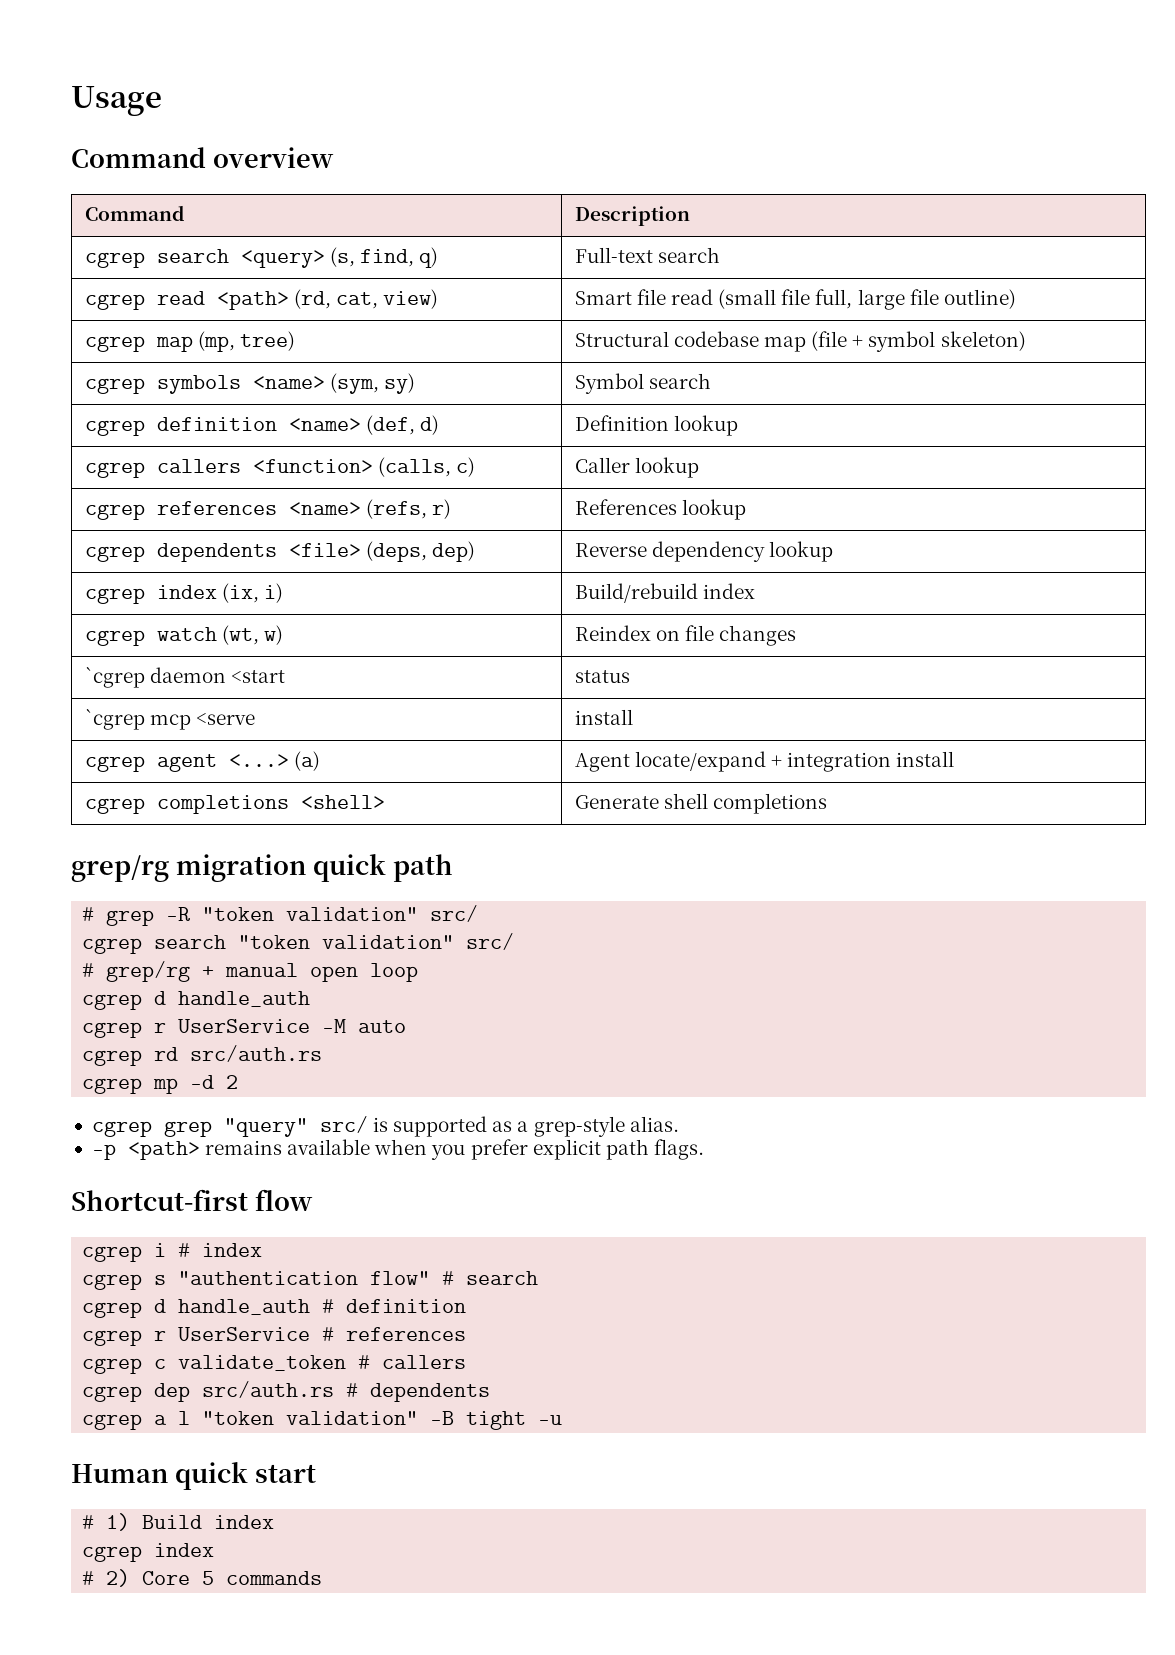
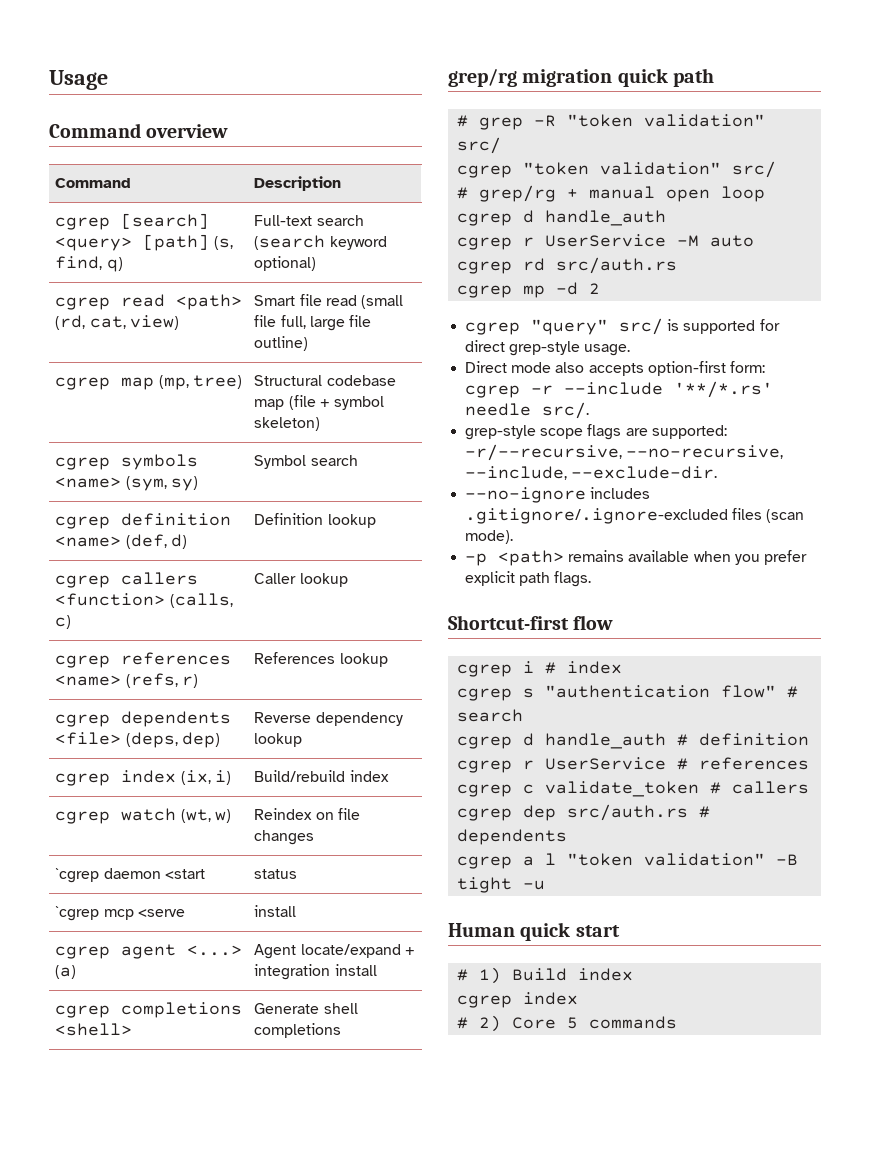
[156,249,325,268] search <query> -> [121,213,210,229] [55,234,210,251] [search] <query> [path]
(720, 255) none -> [254,235,387,250] [254,256,317,271] (search keyword optional)
[154,935,227,949] search -> (513, 171) none
[163,1121,212,1137] grep -> (521, 328) none
[492,1116,679,1137] as a grep-style alias. -> [759,319,780,331] [465,340,631,356] [465,361,765,376] [465,381,774,398] [465,402,590,419] [465,424,727,440] [465,444,784,461] [465,466,718,480] [465,487,651,503] [465,508,805,524] [465,530,514,544] for direct grep-style usage. // Direct mode also accepts option-first form: cgrep -r --include '**/*.rs' needle src/. // grep-style scope flags are supported: -r/--recursive, --no-recursive, --include, --exclude-dir. // --no-ignore includes .gitignore/.ignore-excluded files (scan mode).

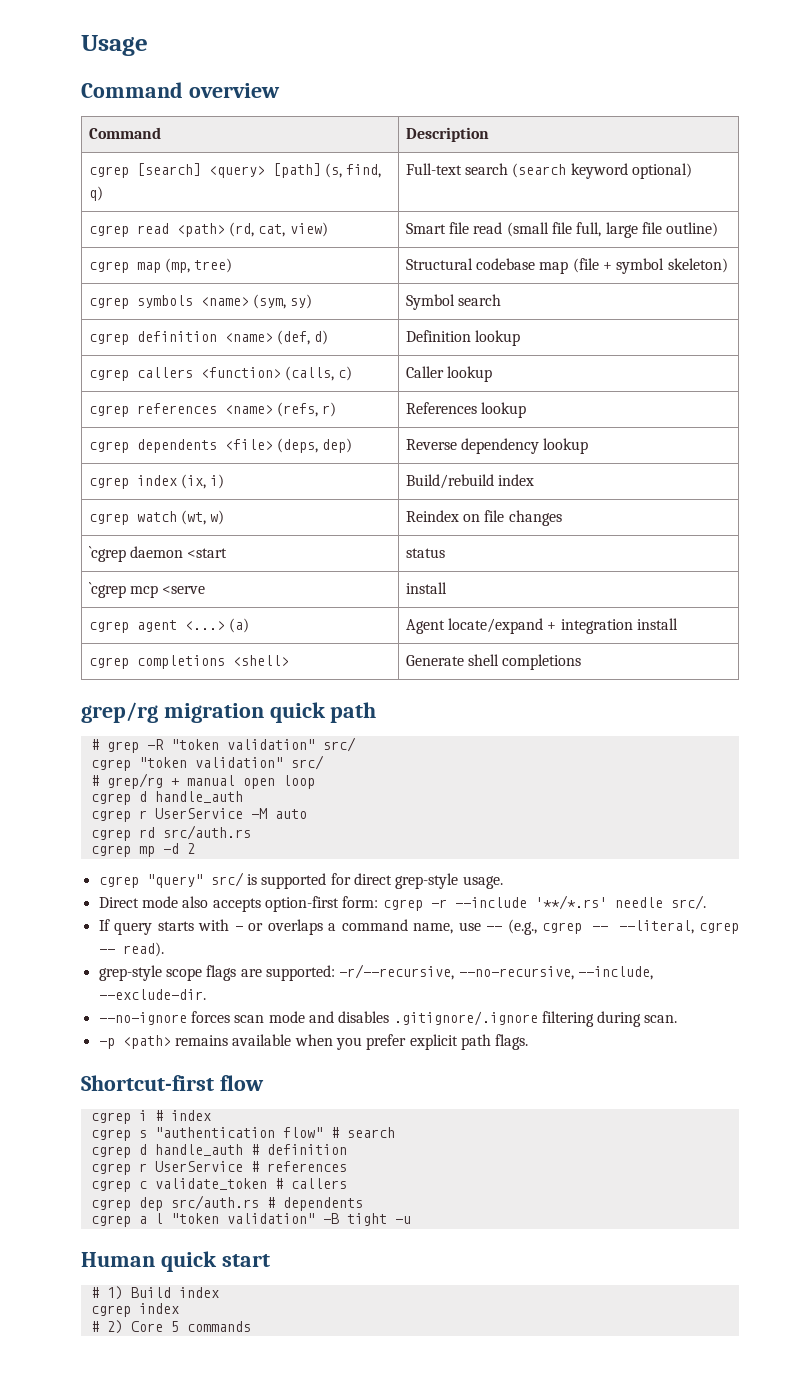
(590, 410) none -> [98,919,740,935] [98,942,164,957] // If query starts with - or overlaps a command name, use -- (e.g., cgrep -- --literal, cgrep -- read).
[590,487,651,499] [465,508,805,524] [465,530,514,544] includes .gitignore/.ignore-excluded files (scan mode). -> [190,1011,678,1027] forces scan mode and disables .gitignore/.ignore filtering during scan.

